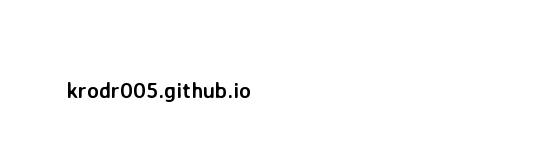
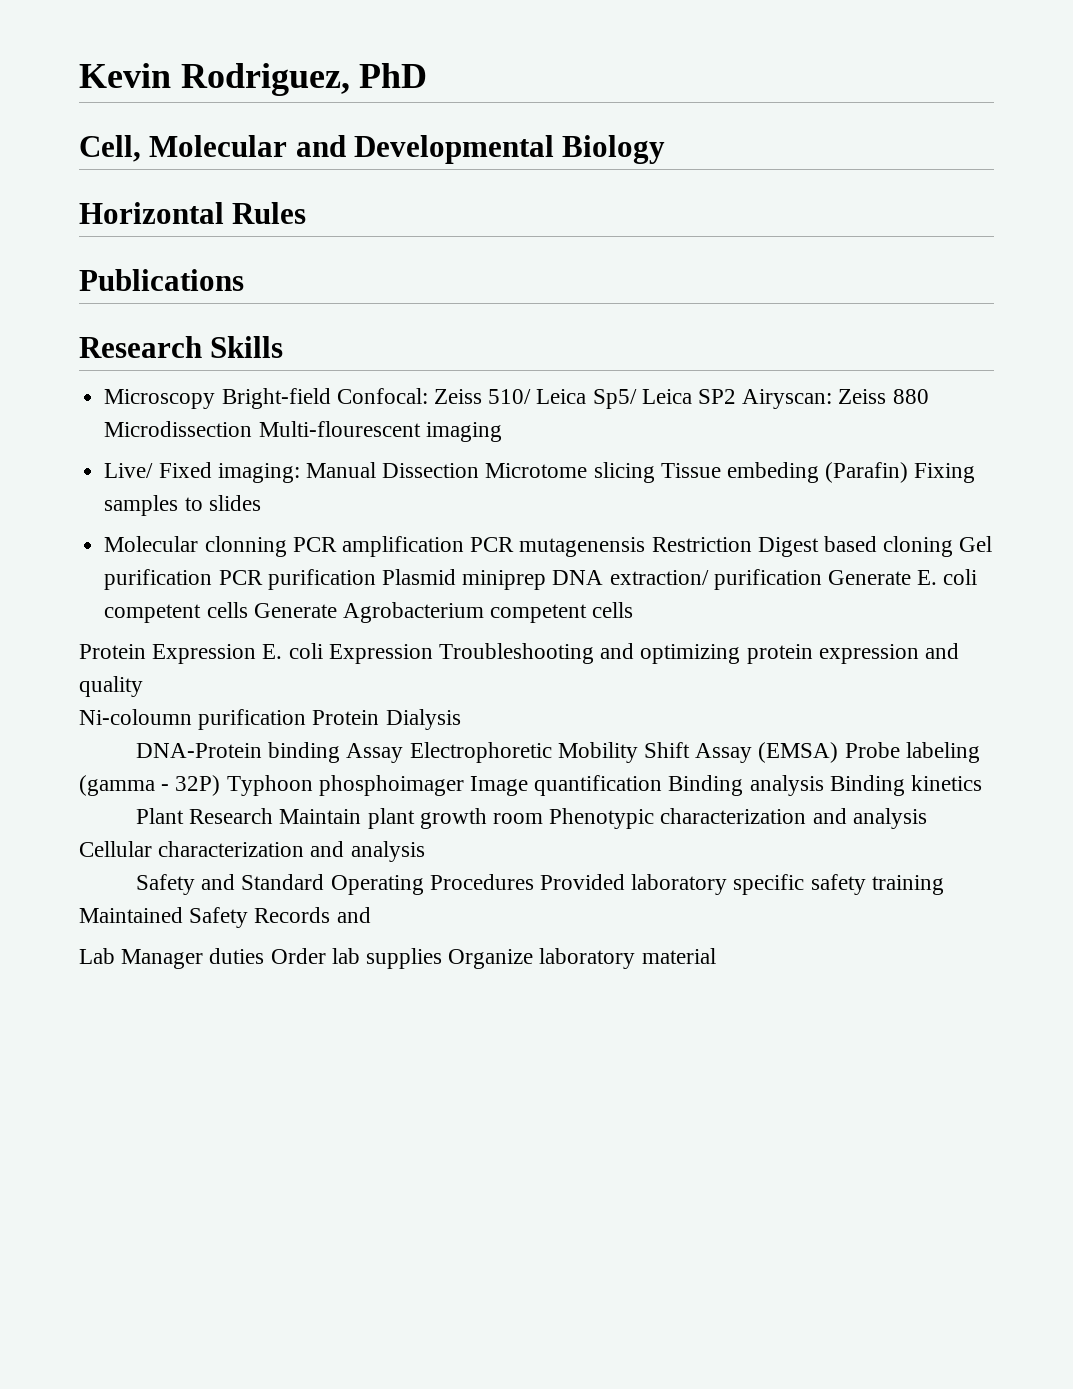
[67,82,251,102] krodr005.github.io -> [79,63,428,96] [79,135,666,164] [79,202,307,224] [79,269,244,291] [79,336,284,358] [104,388,929,409] [104,421,502,442] [104,462,976,483] [104,495,261,516] [104,536,993,557] [104,569,978,590] [104,602,634,623] [79,643,960,664] [79,676,143,697] [79,709,461,730] [135,742,980,763] [79,775,983,796] [135,808,927,829] [79,841,425,862] [135,874,944,895] [79,907,371,928] [79,948,716,969] Kevin Rodriguez, PhD // Cell, Molecular and Developmental Biology // Horizontal Rules // Publications // Research Skills // Microscopy Bright-field Confocal: Zeiss 510/ Leica Sp5/ Leica SP2 Airyscan: Zeiss 880 Microdissection Multi-flourescent imaging // Live/ Fixed imaging: Manual Dissection Microtome slicing Tissue embeding (Parafin) Fixing samples to slides // Molecular clonning PCR amplification PCR mutagenensis Restriction Digest based cloning Gel purification PCR purification Plasmid miniprep DNA extraction/ purification Generate E. coli competent cells Generate Agrobacterium competent cells // Protein Expression E. coli Expression Troubleshooting and optimizing protein expression and quality // Ni-coloumn purification Protein Dialysis // DNA-Protein binding Assay Electrophoretic Mobility Shift Assay (EMSA) Probe labeling (gamma - 32P) Typhoon phosphoimager Image quantification Binding analysis Binding kinetics // Plant Research Maintain plant growth room Phenotypic characterization and analysis Cellular characterization and analysis // Safety and Standard Operating Procedures Provided laboratory specific safety training Maintained Safety Records and // Lab Manager duties Order lab supplies Organize laboratory material

